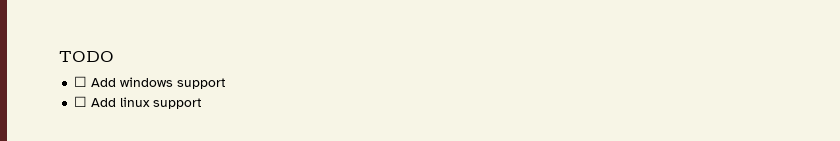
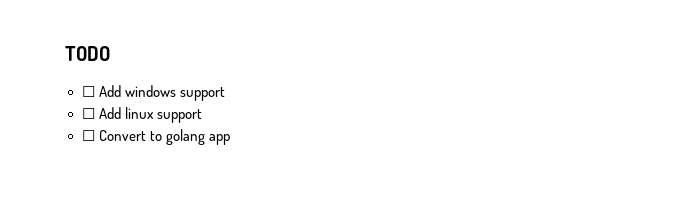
(203, 103) none -> [81,129,230,145] // ☐ Convert to golang app

